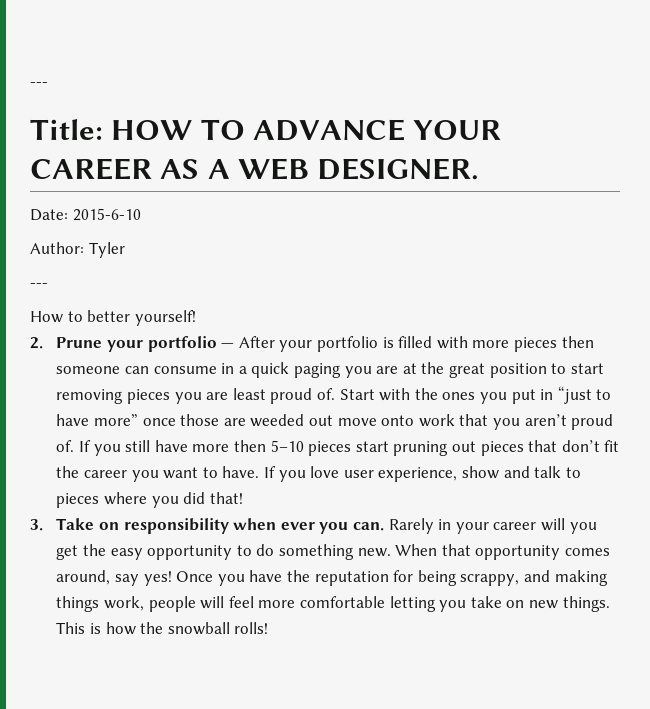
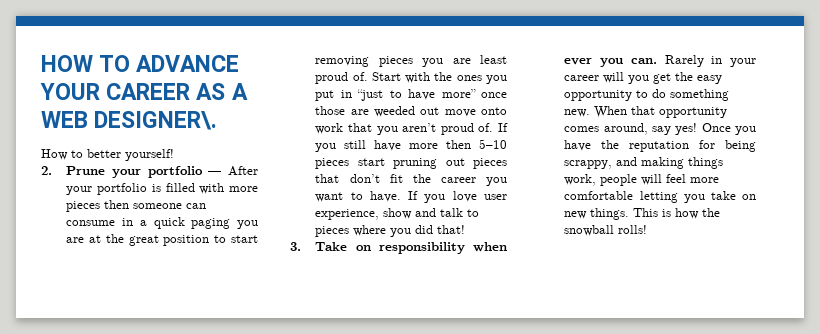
[30,82,48,87] [30,119,103,140] --- // Title: -> (41, 63) none
[317,158,480,180] [30,208,141,221] [30,242,125,258] [30,283,48,288] DESIGNER. // Date: 2015-6-10 // Author: Tyler // --- -> [94,111,218,130] DESIGNER\.

